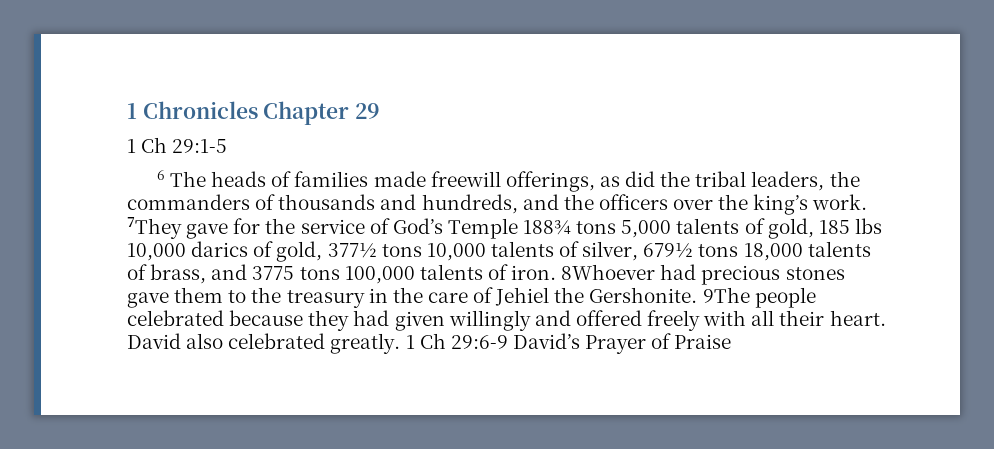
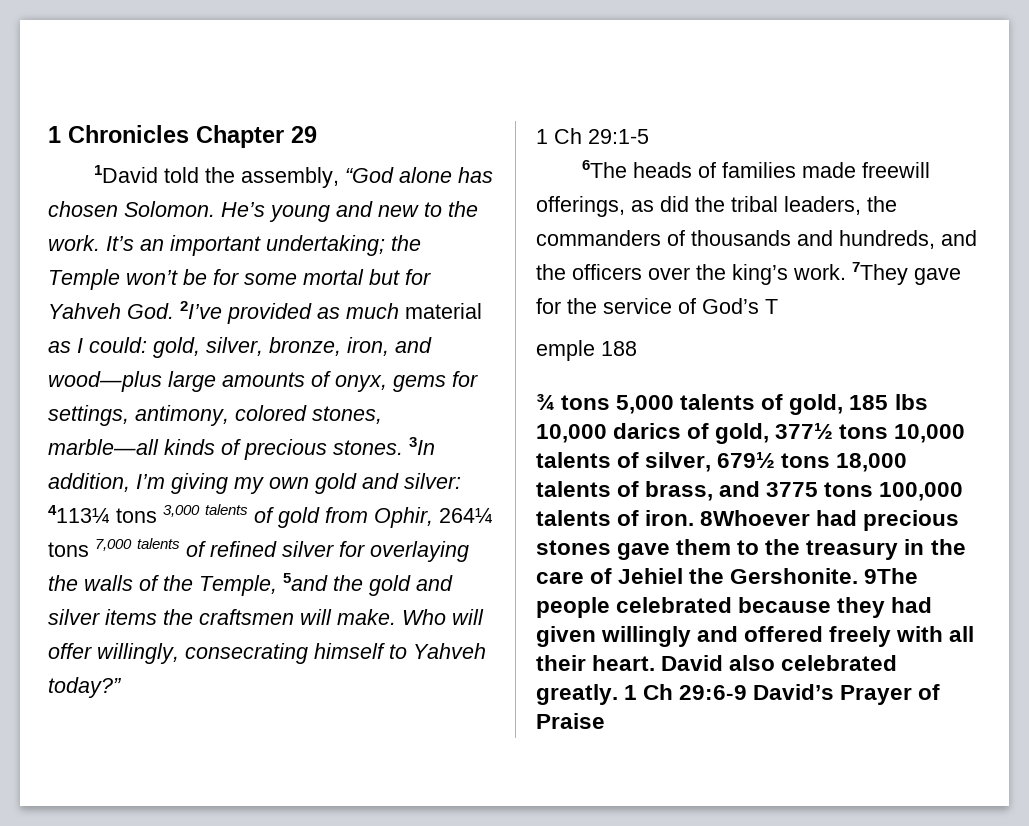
(381, 111) none -> [93,165,493,188] [48,201,478,222] [48,235,421,256] [48,269,431,290] [48,301,482,324] [48,337,432,358] [48,371,478,392] [48,405,382,426] [48,437,435,460] [48,473,461,494] [48,504,493,528] [48,538,469,562] [48,573,453,596] [48,609,484,625] [48,643,486,664] [48,677,121,698] // 1David told the assembly, “God alone has chosen Solomon. He’s young and new to the work. It’s an important undertaking; the Temple won’t be for some mortal but for Yahveh God. 2I’ve provided as much material as I could: gold, silver, bronze, iron, and wood—plus large amounts of onyx, gems for settings, antimony, colored stones, marble—all kinds of precious stones. 3In addition, I’m giving my own gold and silver: 4113¼ tons 3,000 talents of gold from Ophir, 264¼ tons 7,000 talents of refined silver for overlaying the walls of the Temple, 5and the gold and silver items the craftsmen will make. Who will offer willingly, consecrating himself to Yahveh today?”
[156,170,206,187] 6 The -> [581,160,627,178] 6The
[447,218,572,239] Temple 188¾ -> [765,299,778,314] [536,340,637,361] [536,394,555,410] T // emple 188 // ¾

